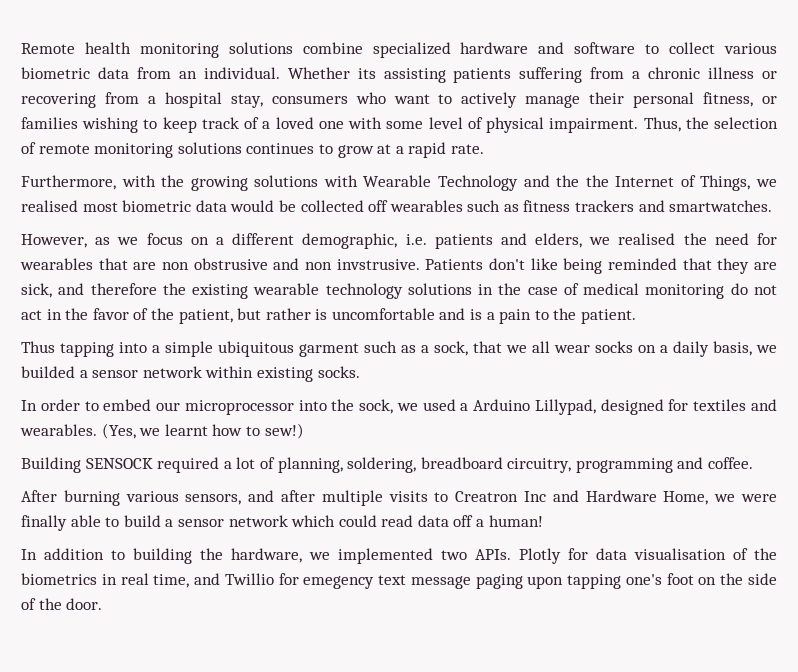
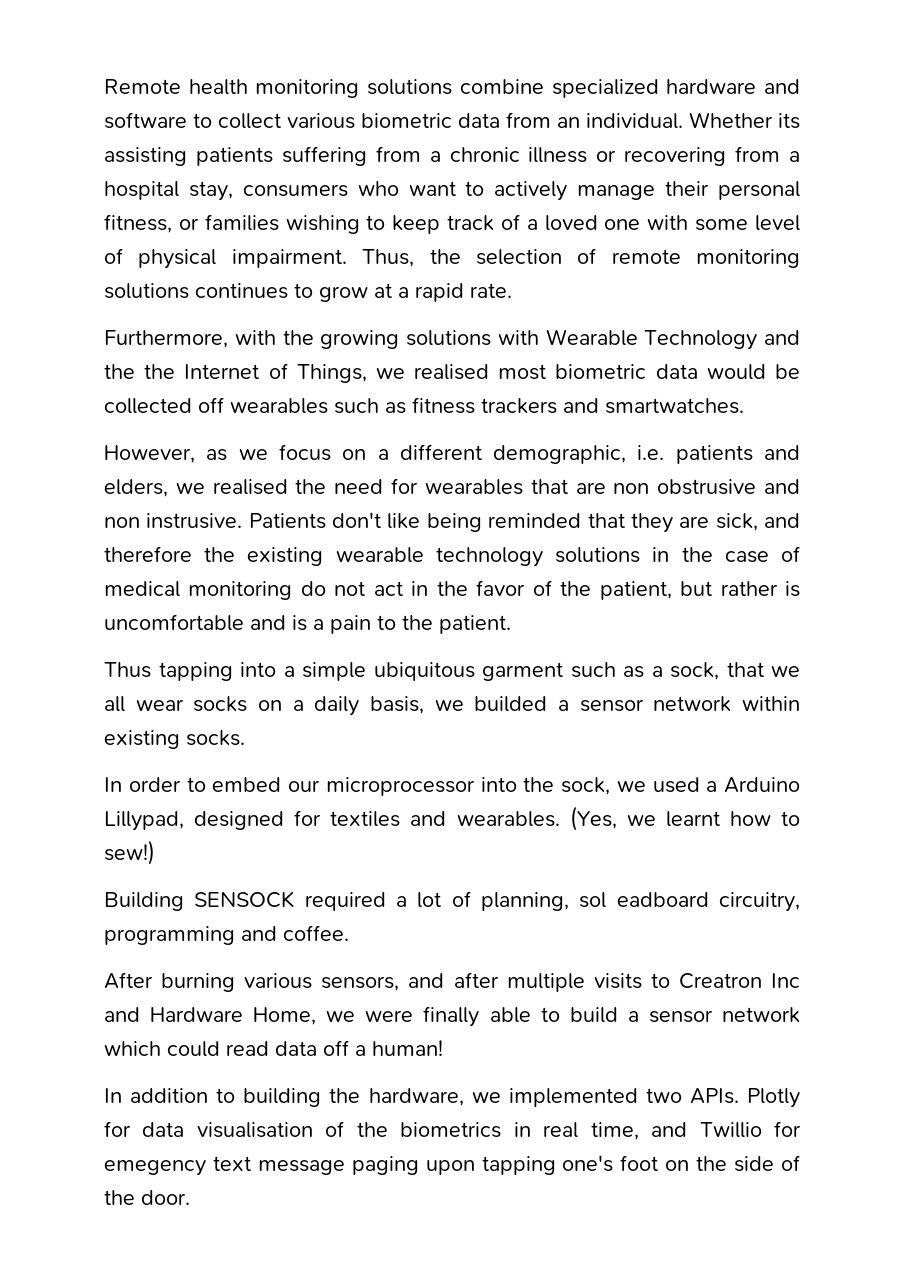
[336,259,420,270] invstrusive. -> [146,513,243,529] instrusive.
[347,457,503,473] soldering, breadboard -> [579,892,709,908] sol eadboard

